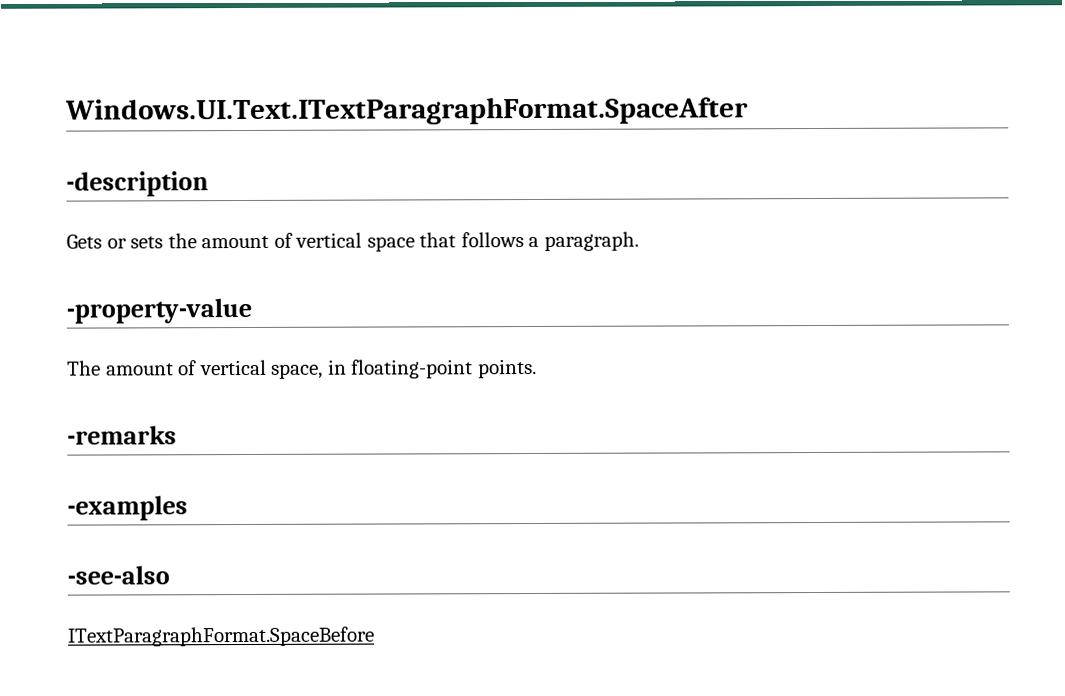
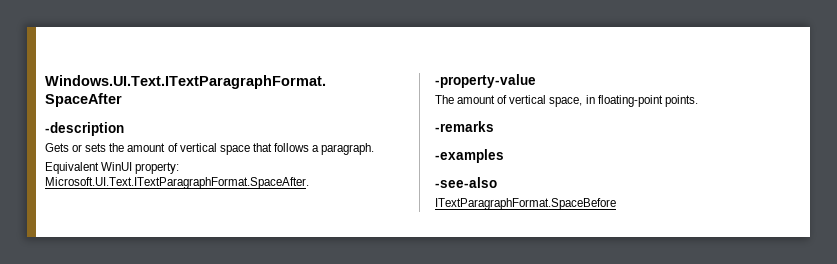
(639, 241) none -> [45,162,180,174] [45,177,309,189] // Equivalent WinUI property: Microsoft.UI.Text.ITextParagraphFormat.SpaceAfter.

